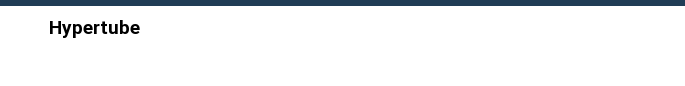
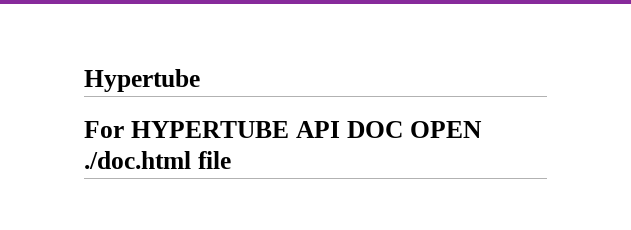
(140, 29) none -> [84,121,482,138] [84,151,231,169] // For HYPERTUBE API DOC OPEN ./doc.html file

